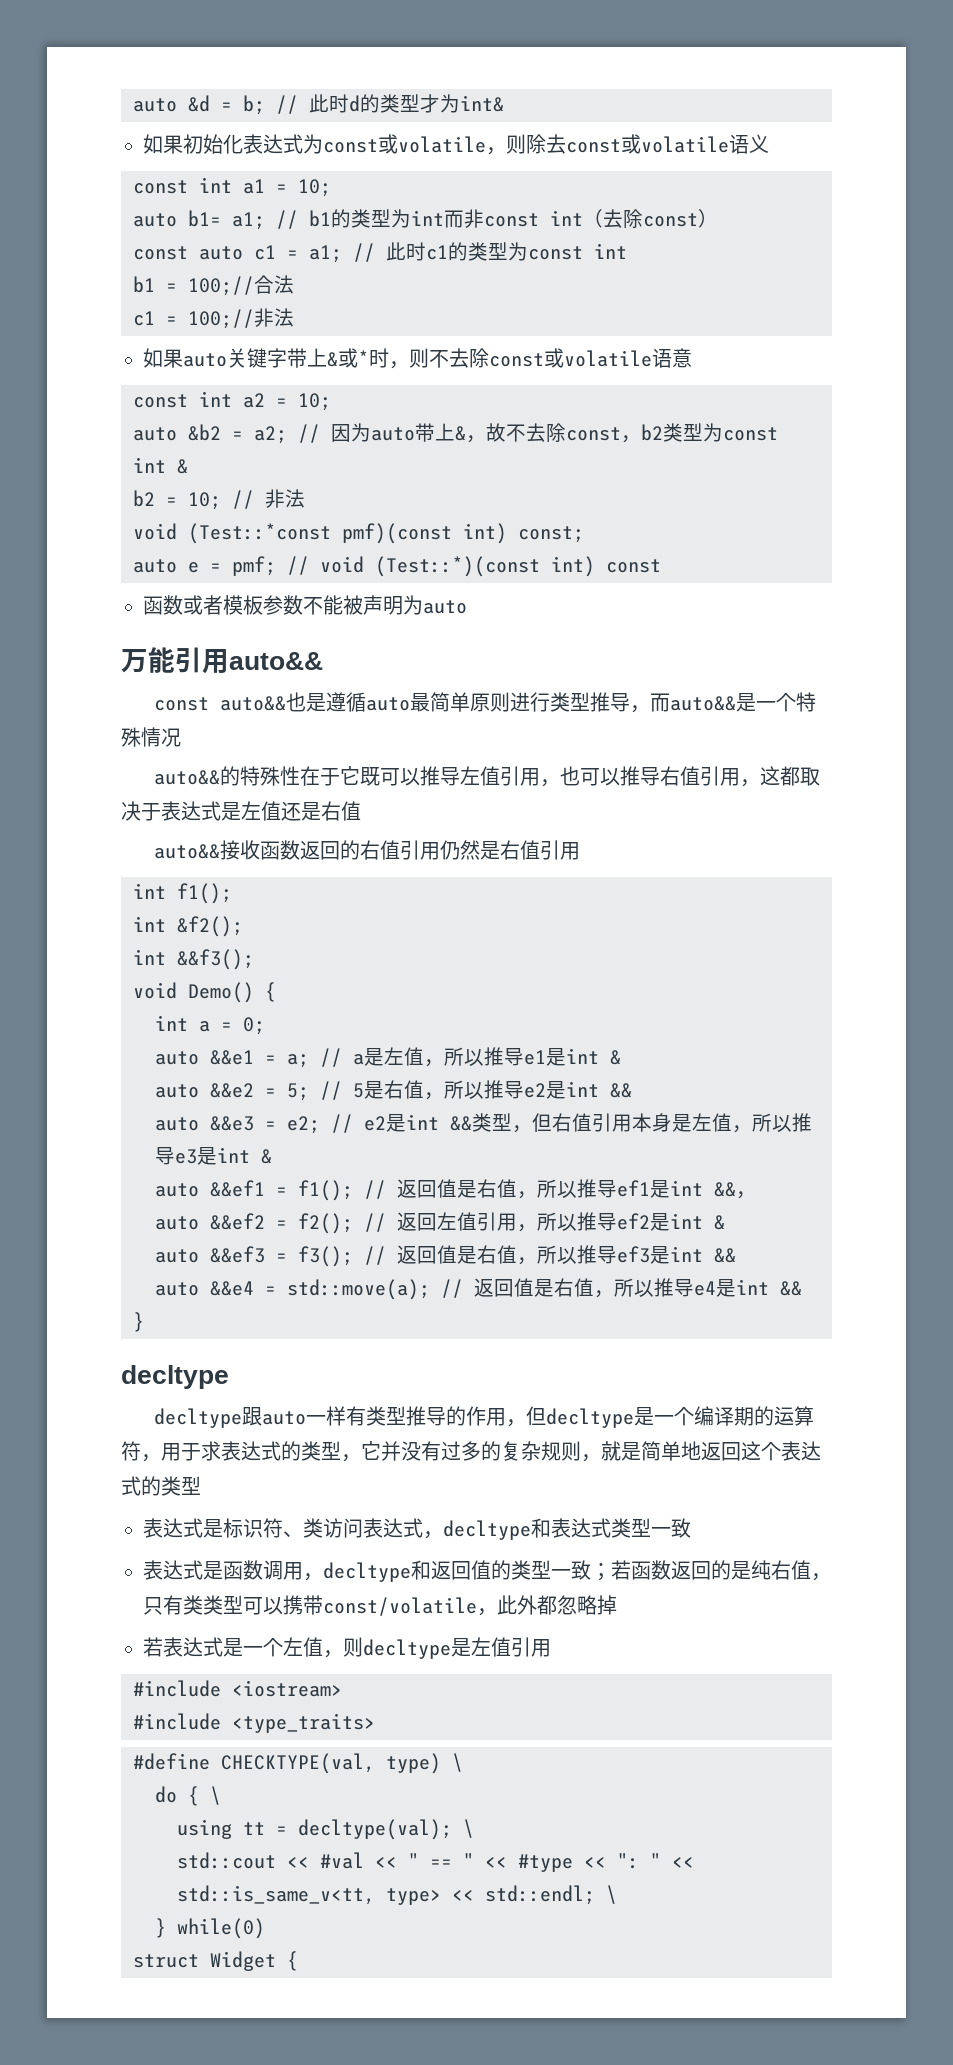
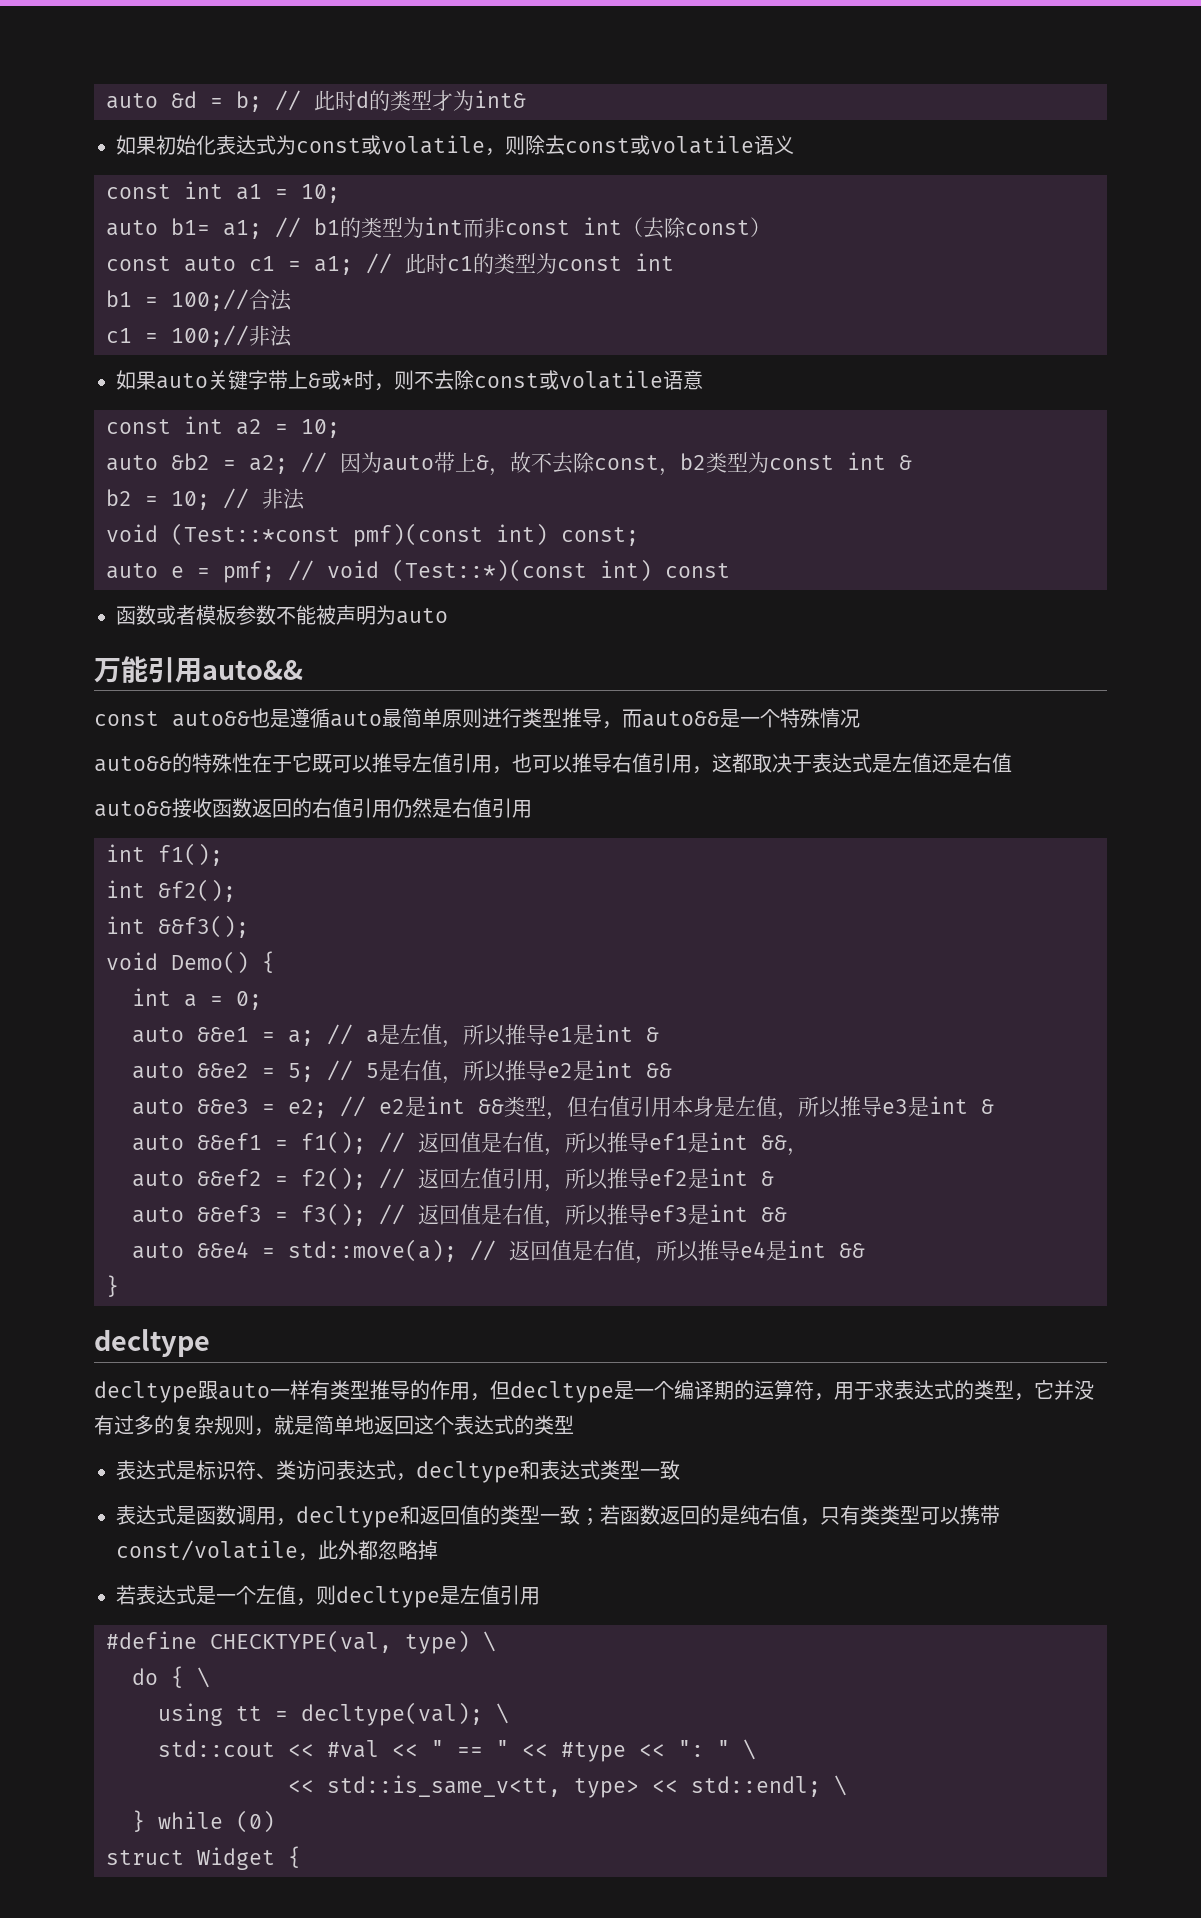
[133,1680,342,1697] [133,1713,375,1733] // #include <iostream> // #include <type_traits> -> (540, 1596) none
(661, 1860) none -> [743,1739,756,1760] \ //
[177,1918,265,1939] while(0) -> [158,1810,275,1833] while (0)

